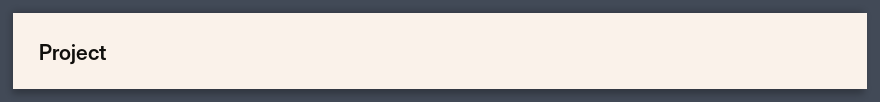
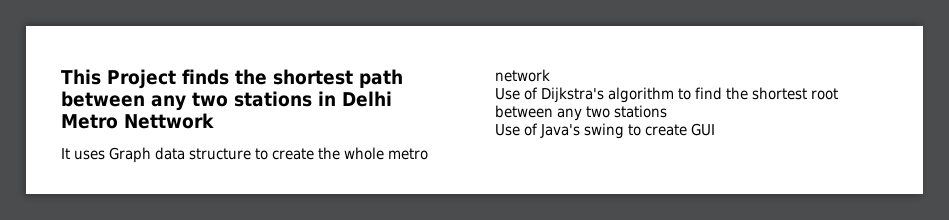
[39,44,106,65] Project -> [61,69,403,89] [61,91,392,111] [61,113,214,129] [61,147,428,163] [495,69,550,82] [495,87,838,103] [495,105,667,121] [495,123,715,139] This Project finds the shortest path between any two stations in Delhi Metro Nettwork // It uses Graph data structure to create the whole metro network // Use of Dijkstra's algorithm to find the shortest root between any two stations // Use of Java's swing to create GUI

